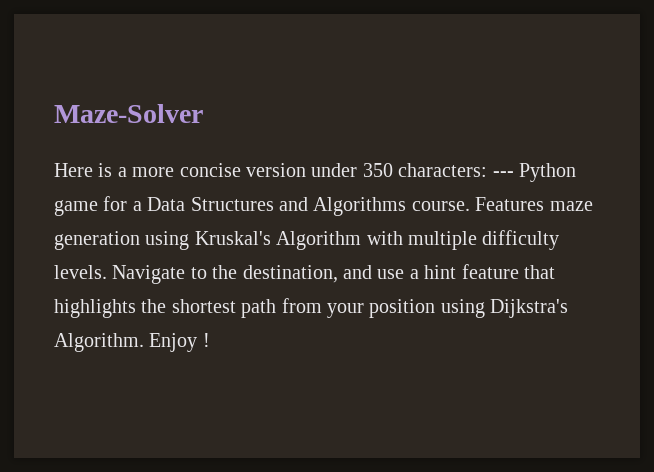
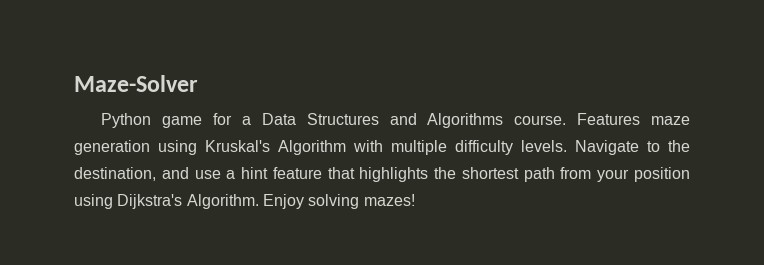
[54,163,514,177] Here is a more concise version under 350 characters: --- -> (198, 83) none
[202,333,210,347] ! -> [308,194,415,209] solving mazes!

